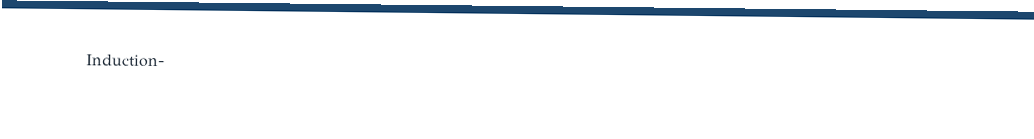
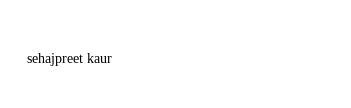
[86,54,165,68] Induction- -> [27,53,112,66] sehajpreet kaur

